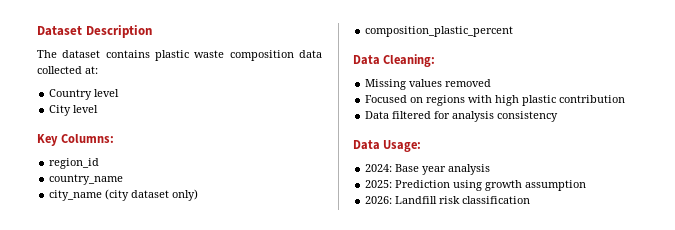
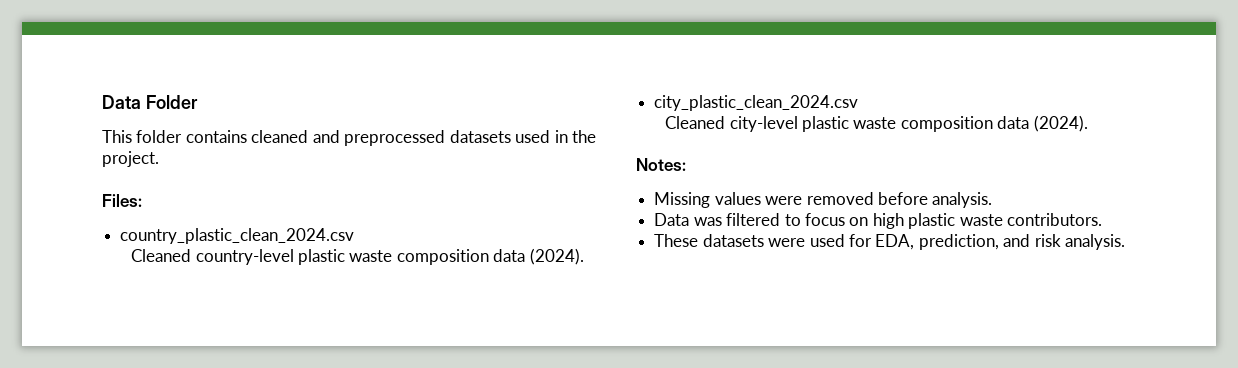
[37,25,152,38] [37,50,322,61] [37,66,98,74] [49,89,120,100] [49,105,99,116] [37,134,115,146] [49,158,100,169] [49,174,124,185] [49,189,199,201] [365,26,514,37] [353,54,436,67] Dataset Description // The dataset contains plastic waste composition data collected at: // Country level // City level // Key Columns: // region_id // country_name // city_name (city dataset only) // composition_plastic_percent // Data Cleaning: -> [102,95,198,109] [102,130,597,146] [102,151,159,167] [102,194,142,207] [120,228,355,244] [131,248,584,265] [654,95,859,111] [665,115,1088,132] [636,158,686,171] Data Folder // This folder contains cleaned and preprocessed datasets used in the project. // Files: // country_plastic_clean_2024.csv // Cleaned country-level plastic waste composition data (2024). // city_plastic_clean_2024.csv // Cleaned city-level plastic waste composition data (2024). // Notes:
(443, 83) none -> [765,196,803,205] were
[365,95,626,106] [365,111,559,122] [353,140,422,152] [365,164,491,175] [365,180,587,191] [365,196,531,204] // Focused on regions with high plastic contribution // Data filtered for analysis consistency // Data Usage: // 2024: Base year analysis // 2025: Prediction using growth assumption // 2026: Landfill risk classification -> [877,192,993,208] [654,213,1103,229] [654,234,1126,250] before analysis. // Data was filtered to focus on high plastic waste contributors. // These datasets were used for EDA, prediction, and risk analysis.

